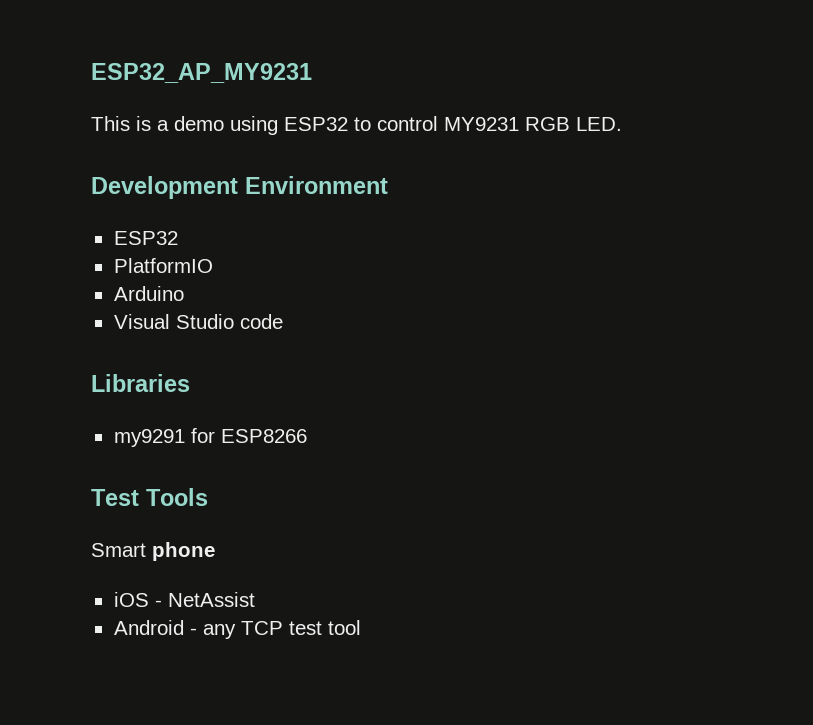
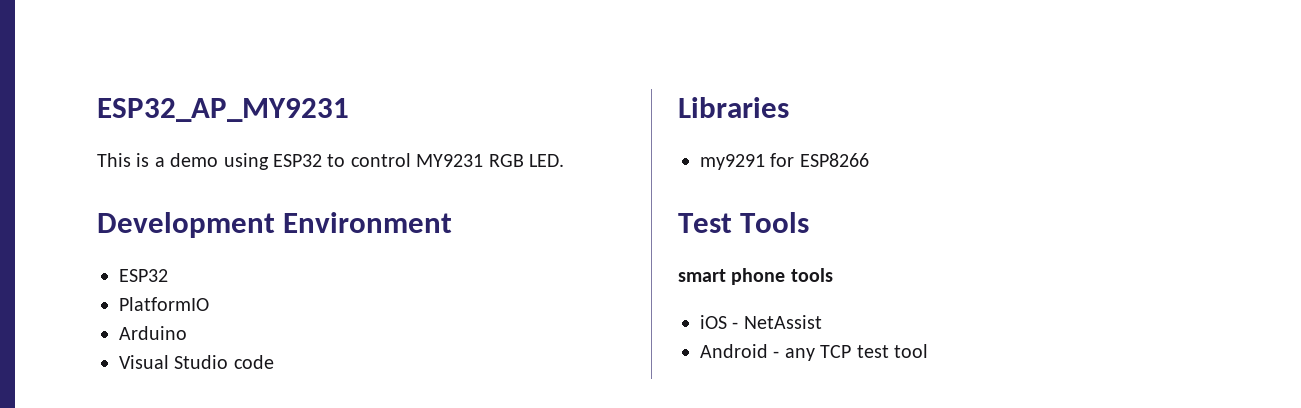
[91,543,146,557] Smart -> [678,269,726,282] smart
(215, 551) none -> [790,268,833,282] tools

